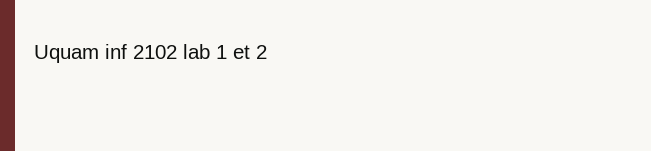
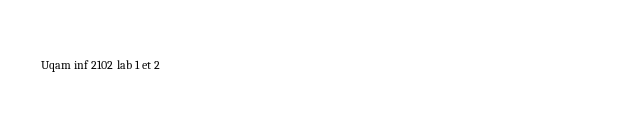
[34,45,99,63] Uquam -> [41,61,71,72] Uqam

